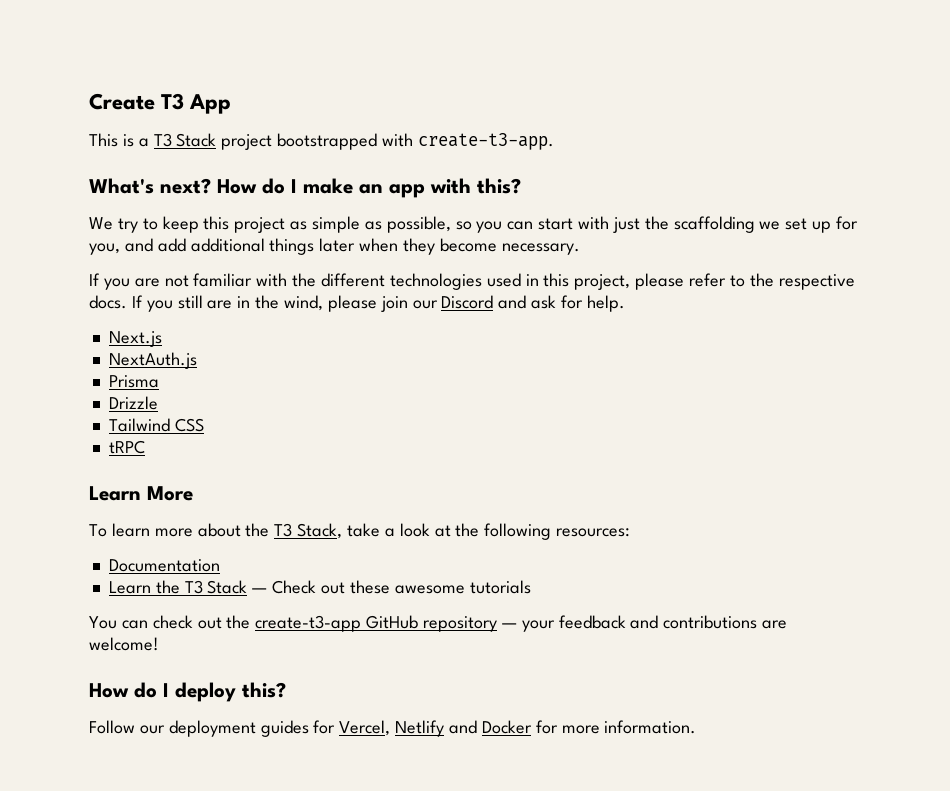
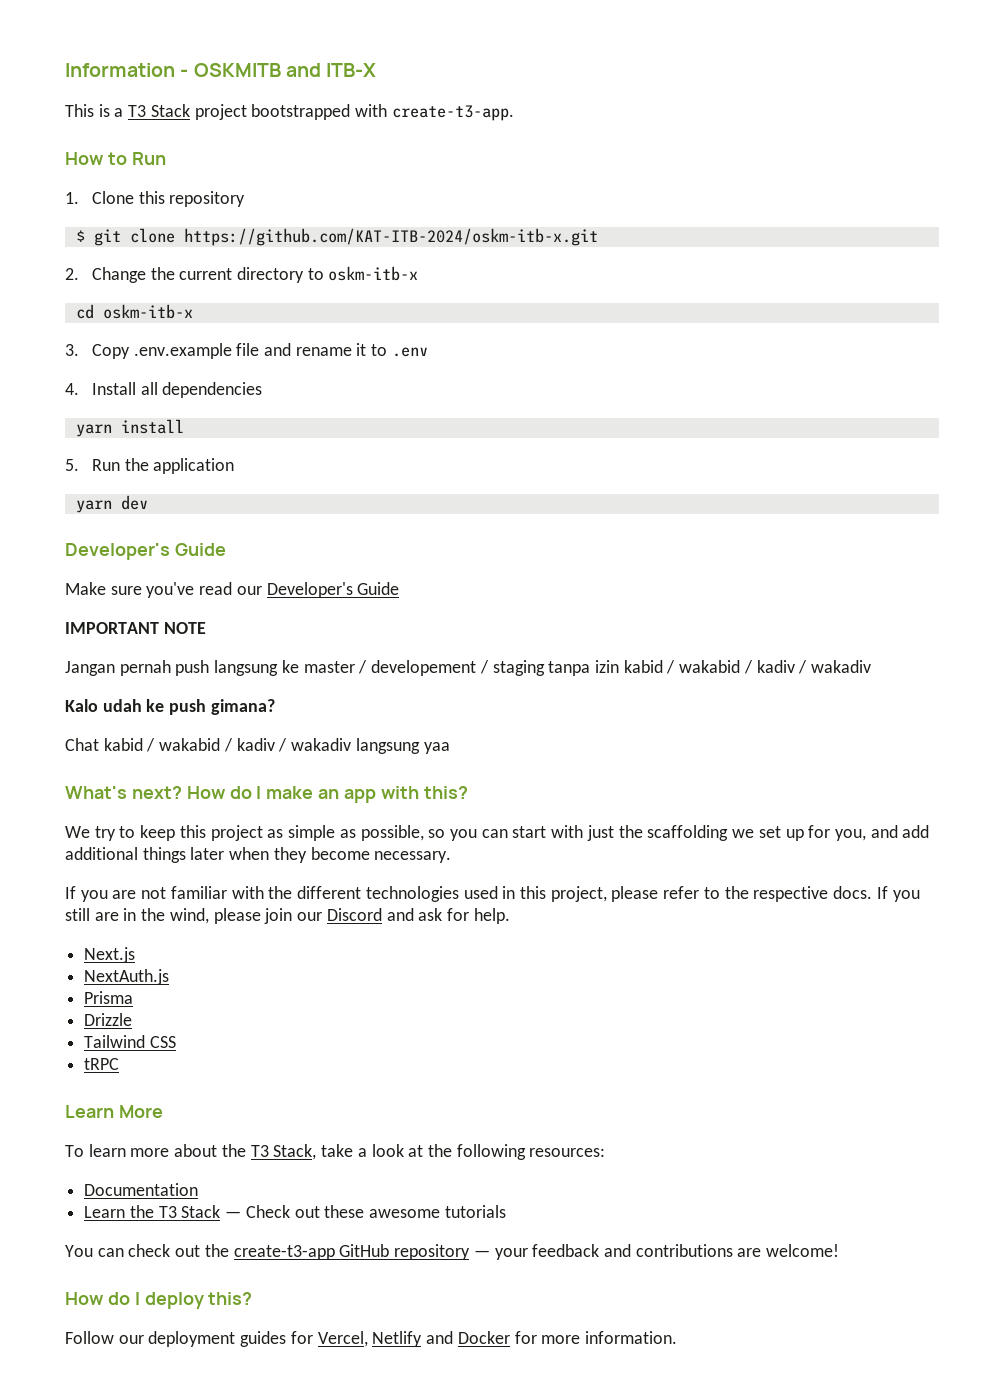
[89,93,232,114] Create T3 App -> [65,63,377,77] Information - OSKMITB and ITB-X
(554, 141) none -> [65,152,166,165] [65,191,246,207] [75,228,598,246] [65,266,419,283] [75,304,193,319] [65,343,428,359] [65,382,263,398] [75,419,184,437] [65,458,235,474] [75,495,148,513] [65,543,226,560] [65,582,400,598] [65,622,206,634] [65,660,872,676] [65,699,275,715] [65,738,450,754] // How to Run // 1. Clone this repository // $ git clone https://github.com/KAT-ITB-2024/oskm-itb-x.git // 2. Change the current directory to oskm-itb-x // cd oskm-itb-x // 3. Copy .env.example file and rename it to .env // 4. Install all dependencies // yarn install // 5. Run the application // yarn dev // Developer's Guide // Make sure you've read our Developer's Guide // IMPORTANT NOTE // Jangan pernah push langsung ke master / developement / staging tanpa izin kabid / wakabid / kadiv / wakadiv // Kalo udah ke push gimana? // Chat kabid / wakabid / kadiv / wakadiv langsung yaa

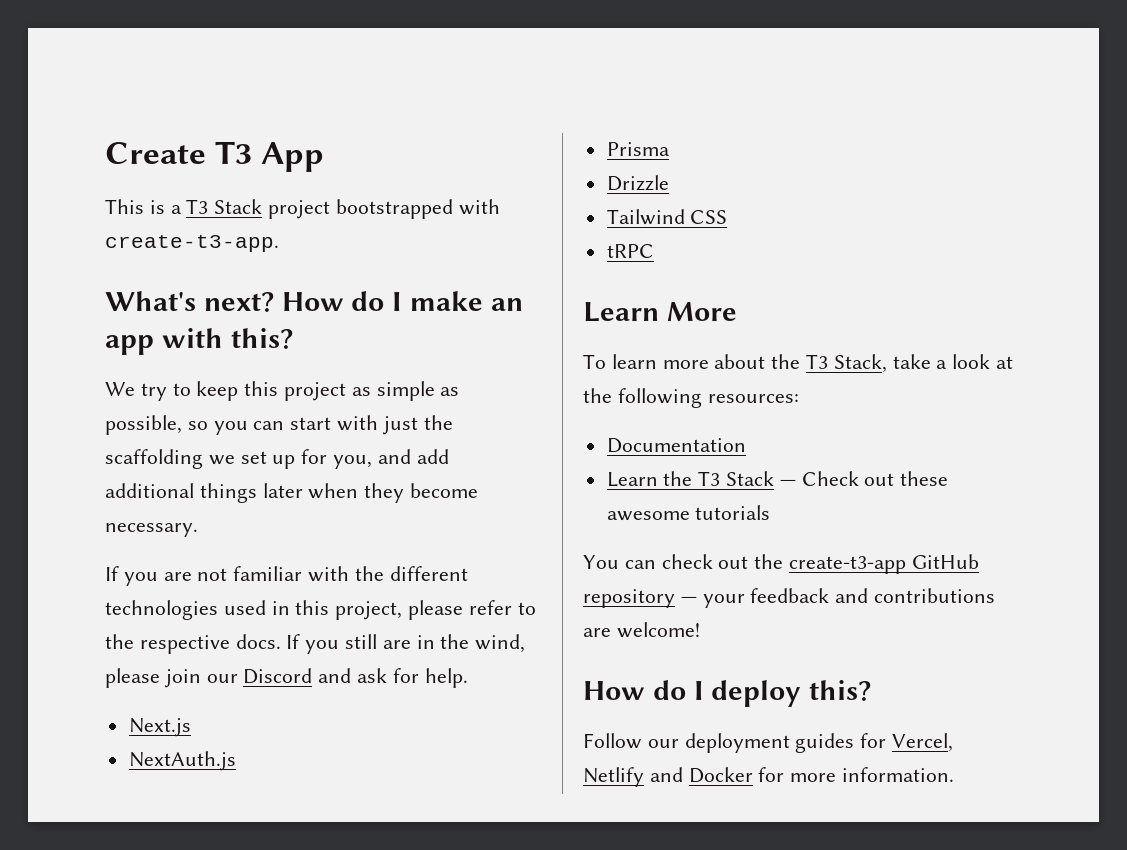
[65,63,377,77] Information - OSKMITB and ITB-X -> [105,141,325,172] Create T3 App
[65,152,166,165] [65,191,246,207] [75,228,598,246] [65,266,419,283] [75,304,193,319] [65,343,428,359] [65,382,263,398] [75,419,184,437] [65,458,235,474] [75,495,148,513] [65,543,226,560] [65,582,400,598] [65,622,206,634] [65,660,872,676] [65,699,275,715] [65,738,450,754] // How to Run // 1. Clone this repository // $ git clone https://github.com/KAT-ITB-2024/oskm-itb-x.git // 2. Change the current directory to oskm-itb-x // cd oskm-itb-x // 3. Copy .env.example file and rename it to .env // 4. Install all dependencies // yarn install // 5. Run the application // yarn dev // Developer's Guide // Make sure you've read our Developer's Guide // IMPORTANT NOTE // Jangan pernah push langsung ke master / developement / staging tanpa izin kabid / wakabid / kadiv / wakadiv // Kalo udah ke push gimana? // Chat kabid / wakabid / kadiv / wakadiv langsung yaa -> (279, 243) none

